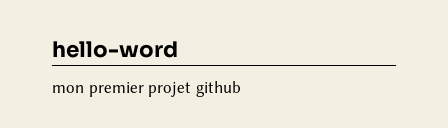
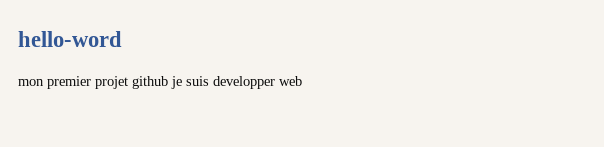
(241, 89) none -> [171,76,302,89] je suis developper web

